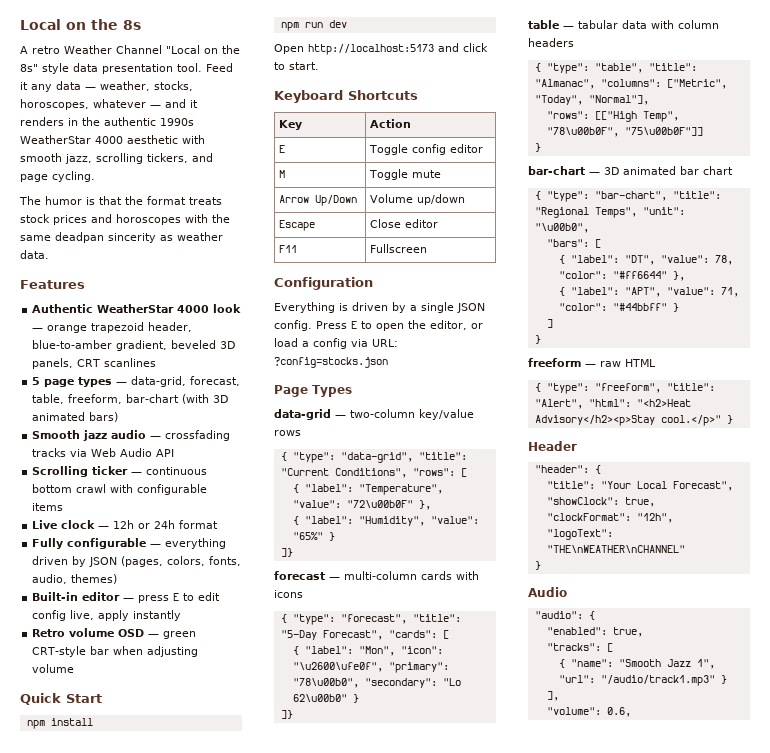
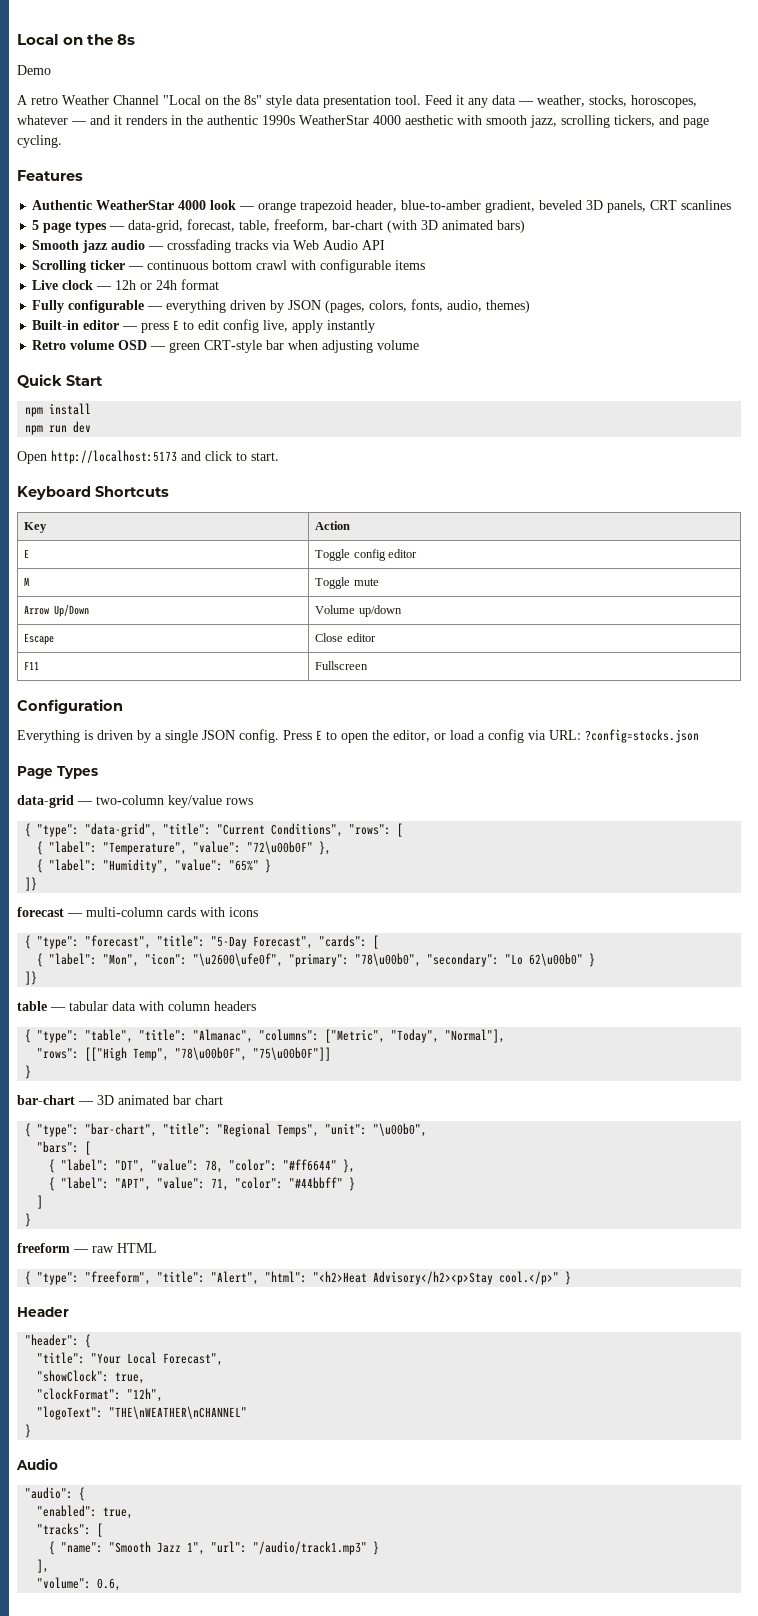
(141, 25) none -> [17,65,51,75] // Demo
[19,196,222,205] [20,214,230,225] [20,232,223,243] [20,250,49,259] // The humor is that the format treats stock prices and horoscopes with the same deadpan sincerity as weather data. -> (62, 141) none

